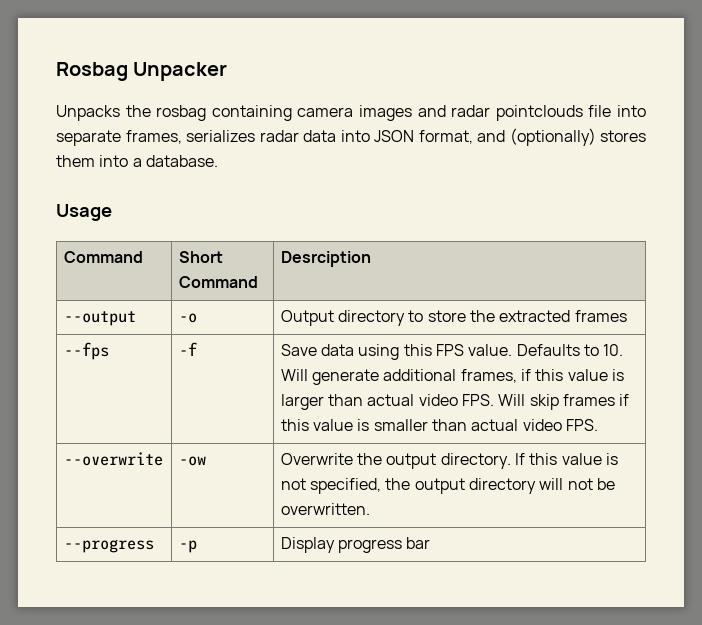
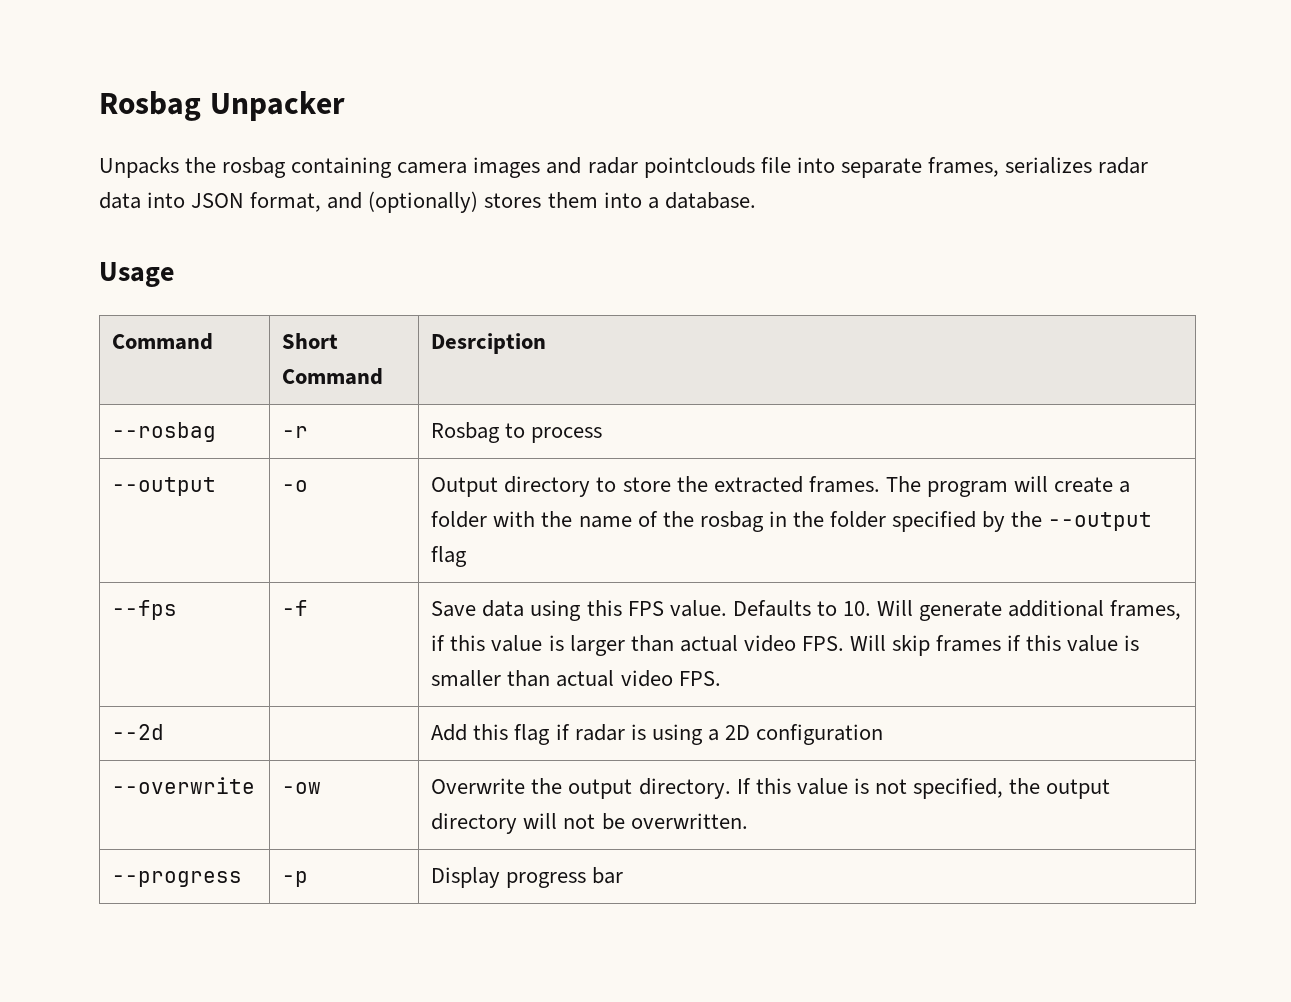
(371, 259) none -> [112,422,217,442] [282,426,309,438] [431,422,603,443] // --rosbag | -r | Rosbag to process
[574,310,627,322] frames -> [808,476,1131,497] [431,511,1153,532] [431,546,468,567] frames. The program will create a folder with the name of the rosbag in the folder specified by the --output flag
(598, 425) none -> [112,724,165,740] [431,724,883,745] // --2d | | Add this flag if radar is using a 2D configuration

